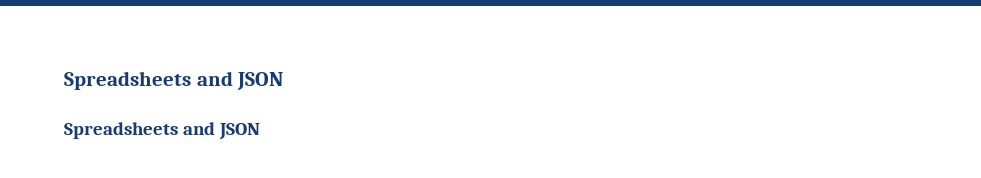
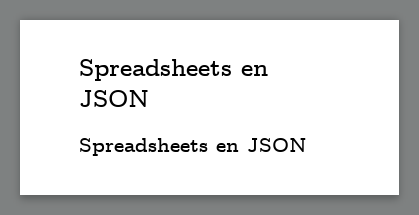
[64,71,233,90] Spreadsheets and -> [79,59,268,81] Spreadsheets en
[183,122,216,135] and -> [216,143,239,152] en

